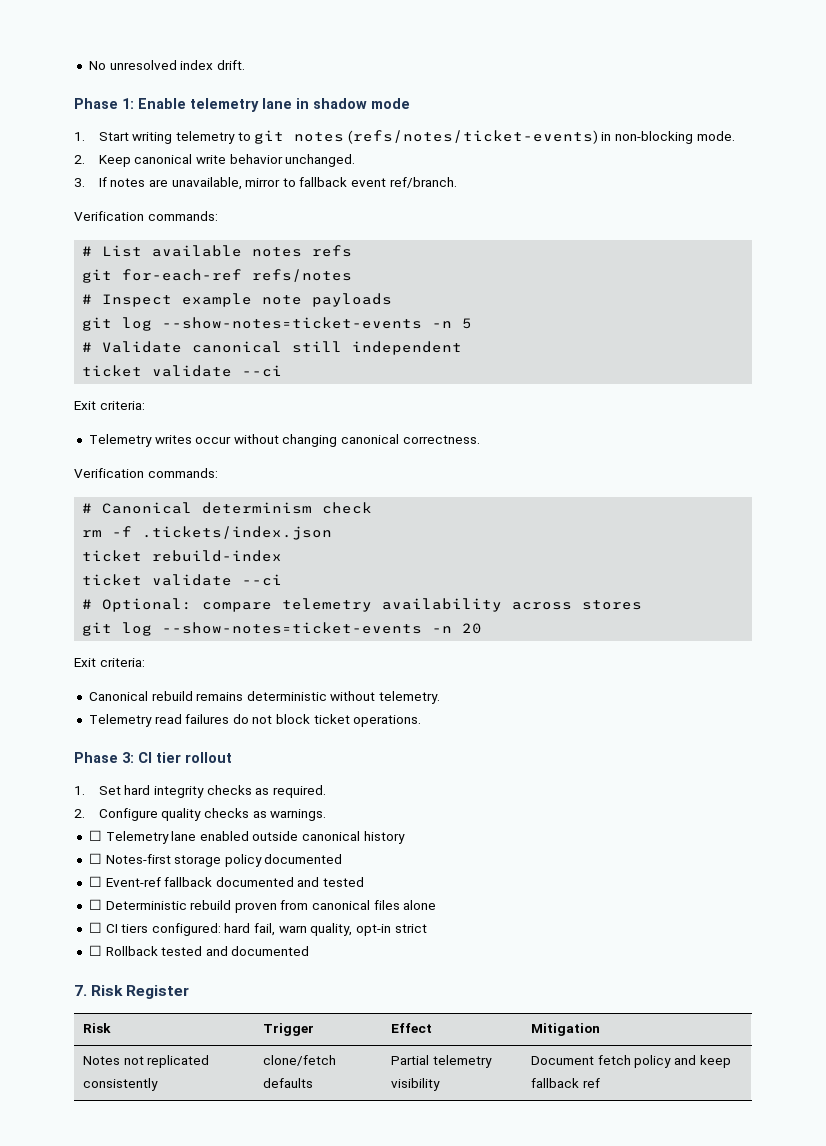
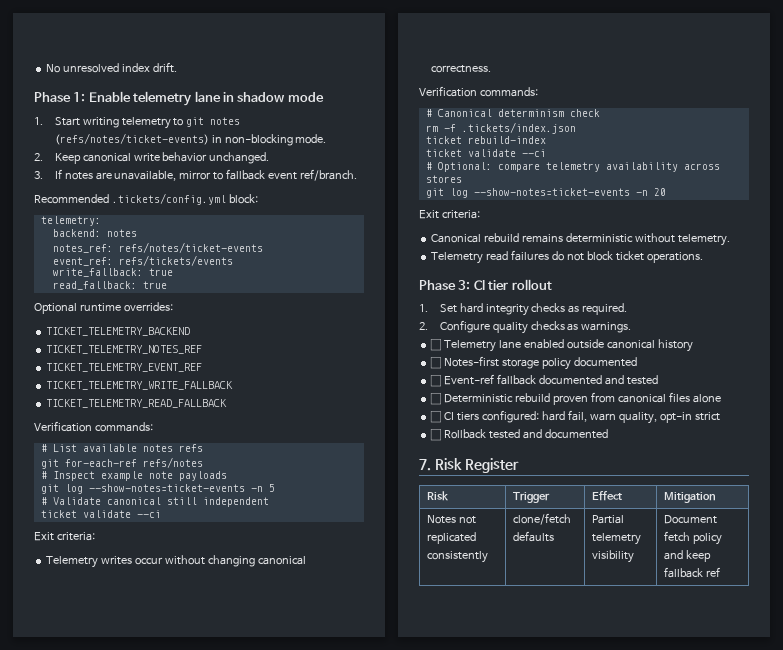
(457, 182) none -> [34,193,258,205] [40,216,101,226] [52,229,137,237] [52,242,263,253] [52,255,233,266] [52,268,173,277] [52,281,167,290] [34,302,173,314] [46,327,191,336] [46,345,203,354] [46,363,203,372] [46,381,234,390] [46,399,228,408] // Recommended .tickets/config.yml block: // telemetry: // backend: notes // notes_ref: refs/notes/ticket-events // event_ref: refs/tickets/events // write_fallback: true // read_fallback: true // Optional runtime overrides: // TICKET_TELEMETRY_BACKEND // TICKET_TELEMETRY_NOTES_REF // TICKET_TELEMETRY_EVENT_REF // TICKET_TELEMETRY_WRITE_FALLBACK // TICKET_TELEMETRY_READ_FALLBACK

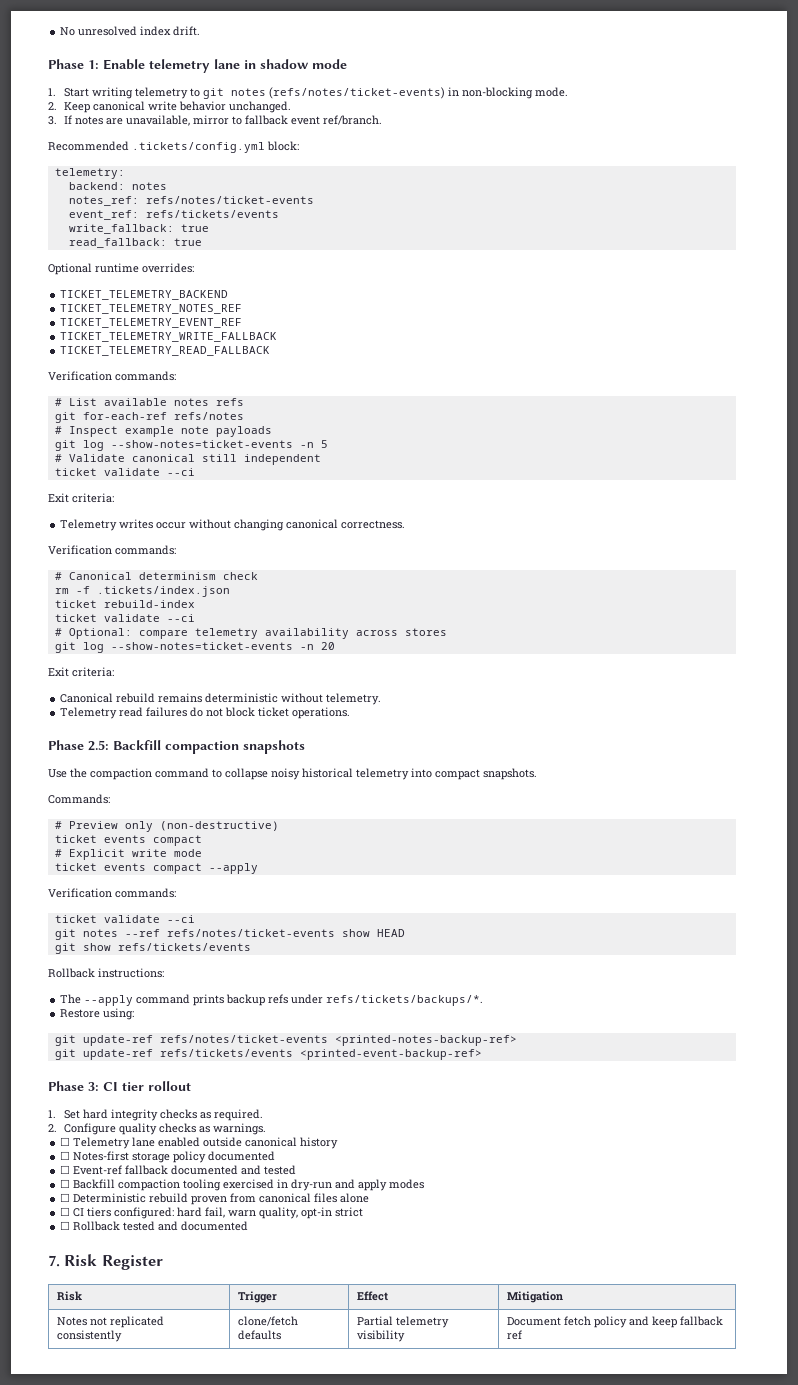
(703, 257) none -> [48,740,305,754] [48,768,537,780] [48,794,110,804] [54,821,279,832] [54,835,202,846] [54,849,202,860] [54,863,258,874] [48,888,176,898] [54,915,195,923] [54,929,405,940] [54,943,251,954] [48,968,164,978] [60,994,484,1006] [60,1008,135,1020] [54,1035,517,1046] [54,1049,482,1060] // Phase 2.5: Backfill compaction snapshots // Use the compaction command to collapse noisy historical telemetry into compact snapshots. // Commands: // # Preview only (non-destructive) // ticket events compact // # Explicit write mode // ticket events compact --apply // Verification commands: // ticket validate --ci // git notes --ref refs/notes/ticket-events show HEAD // git show refs/tickets/events // Rollback instructions: // The --apply command prints backup refs under refs/tickets/backups/*. // Restore using: // git update-ref refs/notes/ticket-events <printed-notes-backup-ref> // git update-ref refs/tickets/events <printed-event-backup-ref>
(658, 380) none -> [60,1179,425,1191] // ☐ Backfill compaction tooling exercised in dry-run and apply modes

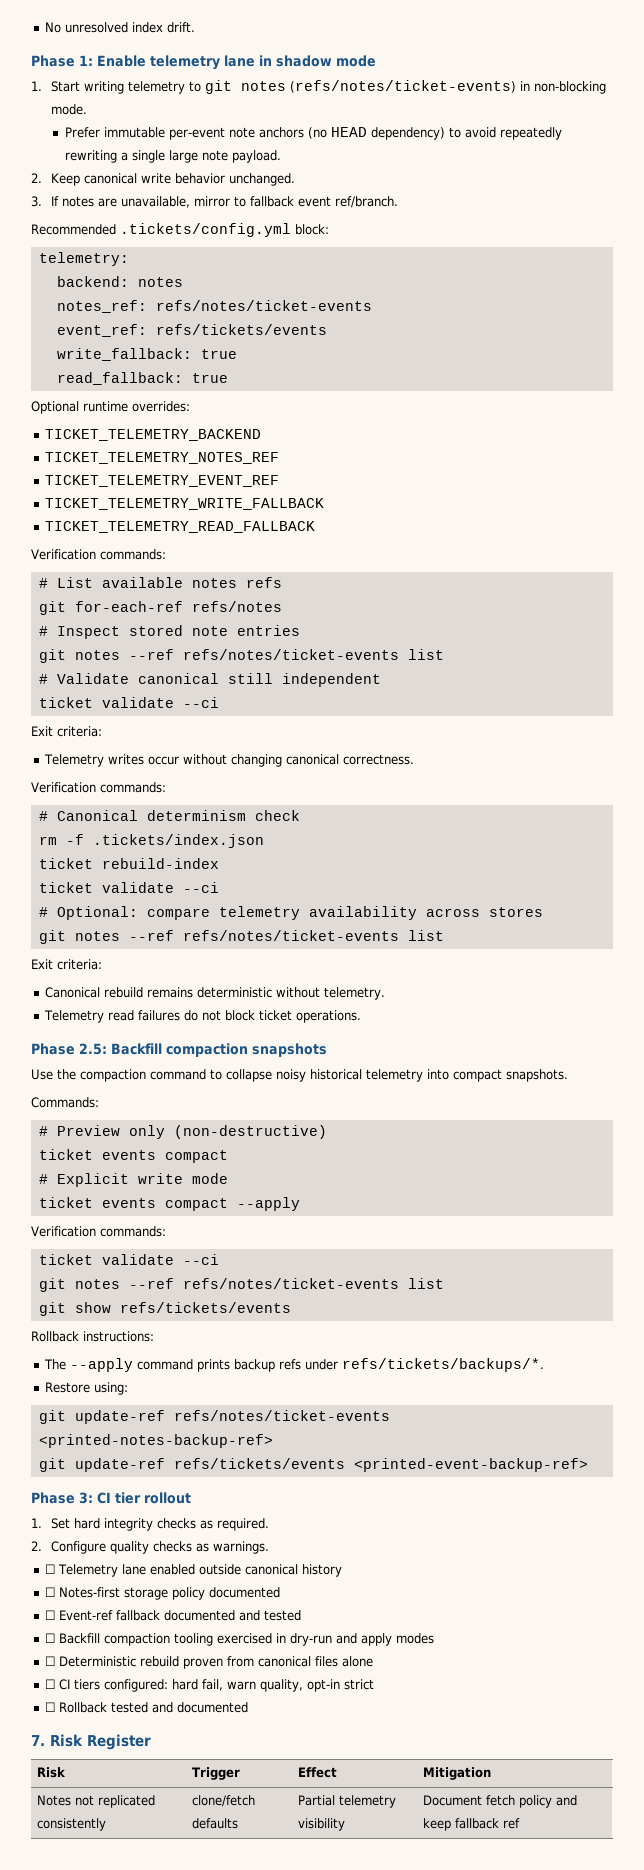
(568, 92) none -> [64,127,562,140] [64,150,281,163] // Prefer immutable per-event note anchors (no HEAD dependency) to avoid repeatedly rewriting a single large note payload.
[124,426,272,437] [54,440,328,451] example note payloads // git log --show-notes=ticket-events -n 5 -> [128,625,300,636] [38,649,444,663] stored note entries // git notes --ref refs/notes/ticket-events list
[82,642,335,653] log --show-notes=ticket-events -n 20 -> [74,930,444,941] notes --ref refs/notes/ticket-events list
[341,929,405,937] show HEAD -> [407,1278,444,1289] list

